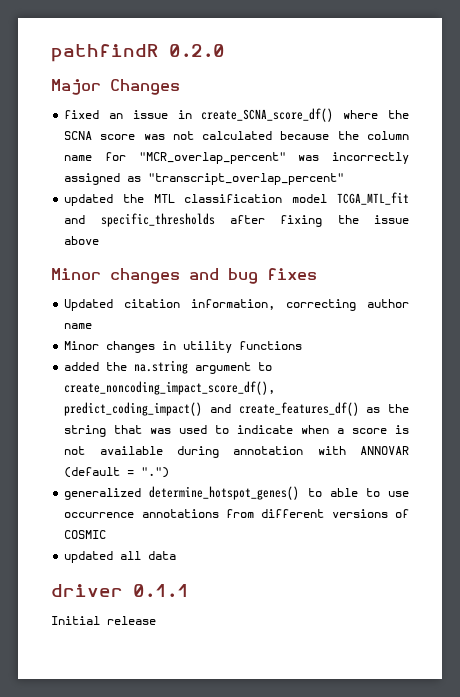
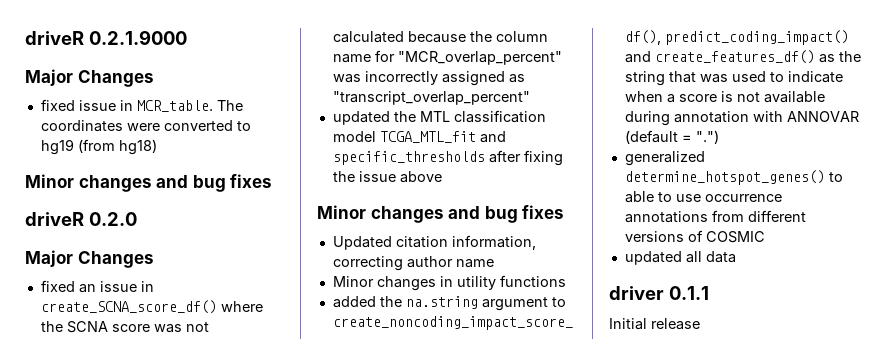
[51,44,159,62] pathfindR -> [25,30,187,45] [25,69,154,87] [40,99,243,112] [40,120,251,132] [40,139,157,155] [25,174,273,192] [25,212,84,226] driveR 0.2.1.9000 // Major Changes // fixed issue in MCR_table. The coordinates were converted to hg19 (from hg18) // Minor changes and bug fixes // driveR

